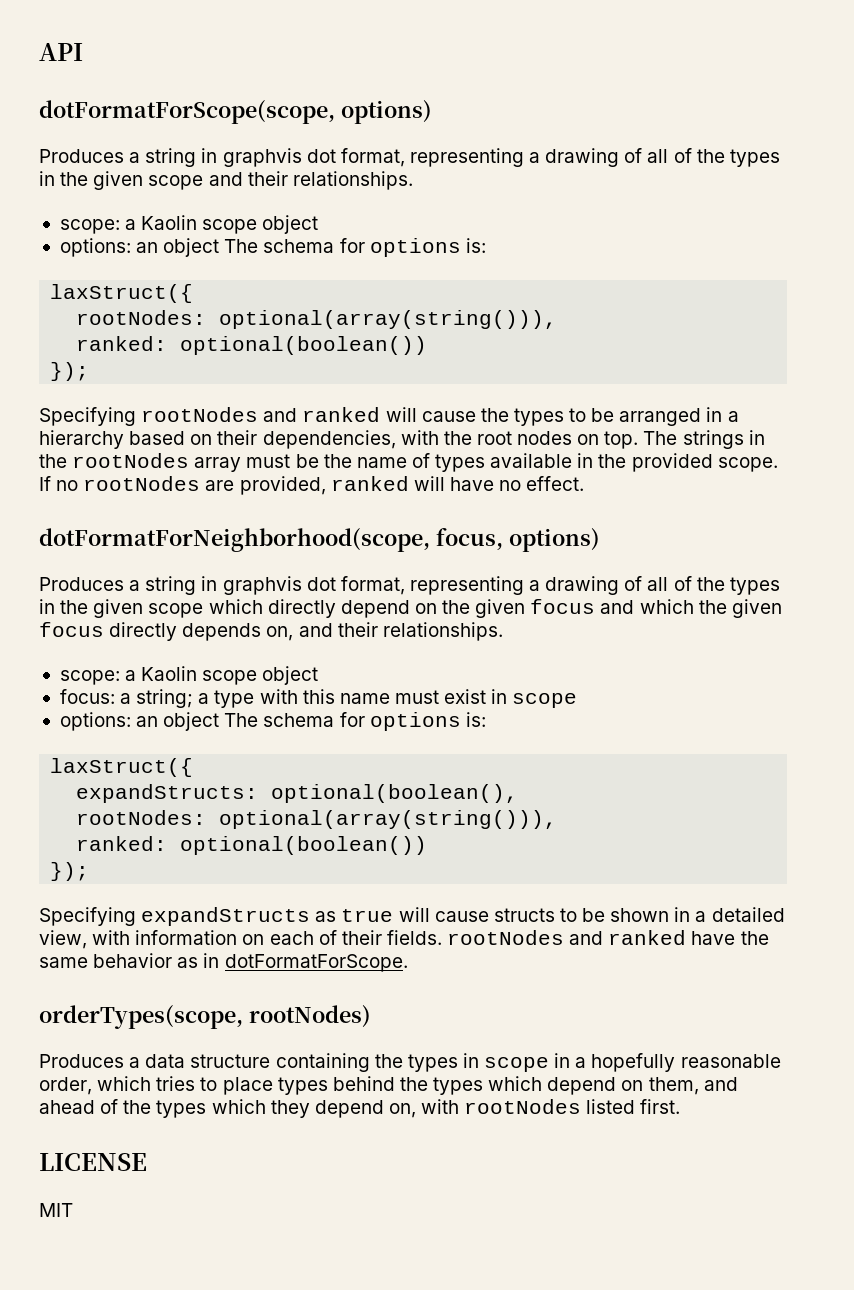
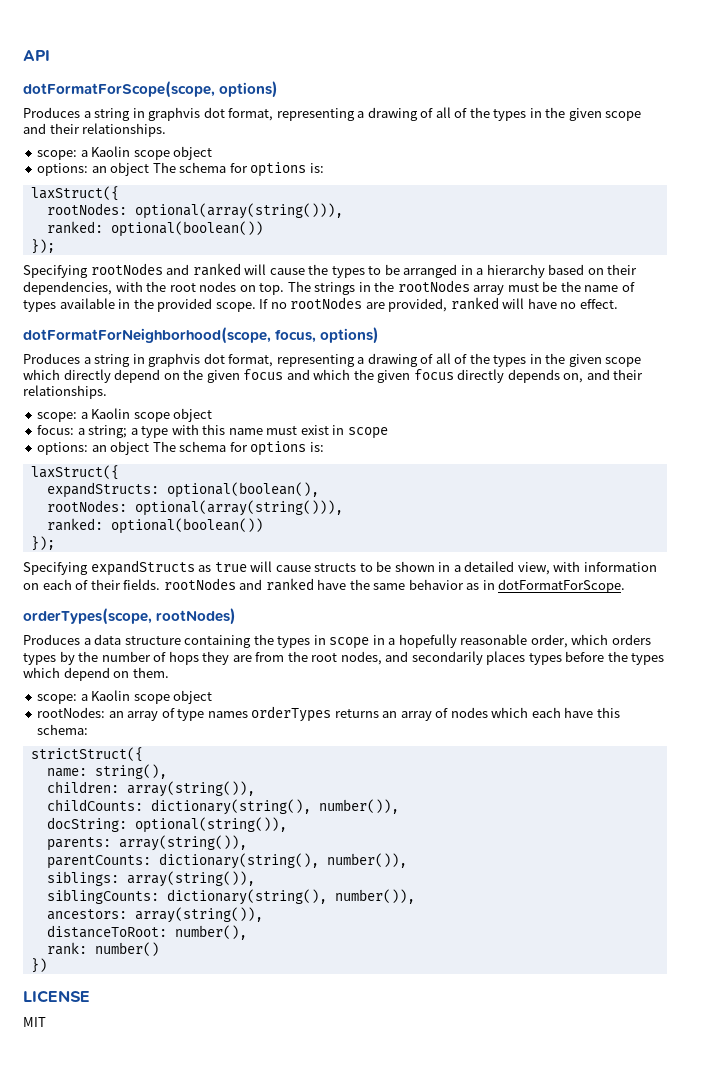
[156,1076,395,1095] tries to place types behind -> [611,634,651,645] [23,651,605,665] orders types by the number of hops they are from the root nodes, and secondarily places types before
[648,1077,738,1095] [39,1099,681,1118] them, and ahead of the types which they depend on, with rootNodes listed first. -> [132,667,169,678] [37,690,213,704] [37,706,620,722] [37,724,89,735] [30,747,143,762] [46,764,167,779] [46,781,255,797] [46,799,399,815] [46,817,287,833] [46,835,247,851] [46,853,407,869] [46,871,255,887] [46,889,415,905] [46,907,263,923] [46,925,247,940] [46,942,159,956] [30,958,47,973] them. // scope: a Kaolin scope object // rootNodes: an array of type names orderTypes returns an array of nodes which each have this schema: // strictStruct({ // name: string(), // children: array(string()), // childCounts: dictionary(string(), number()), // docString: optional(string()), // parents: array(string()), // parentCounts: dictionary(string(), number()), // siblings: array(string()), // siblingCounts: dictionary(string(), number()), // ancestors: array(string()), // distanceToRoot: number(), // rank: number() // })

